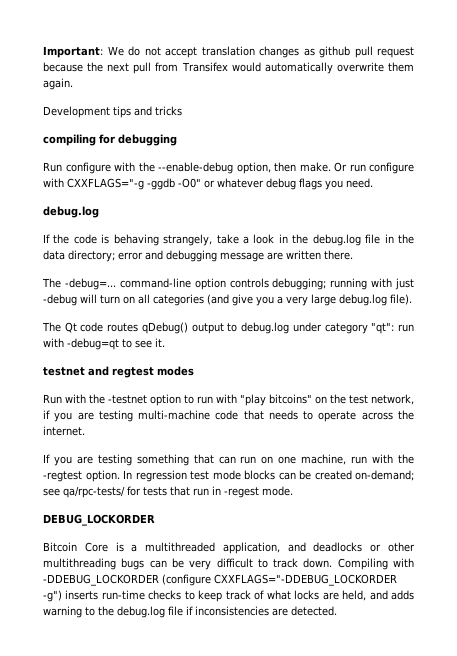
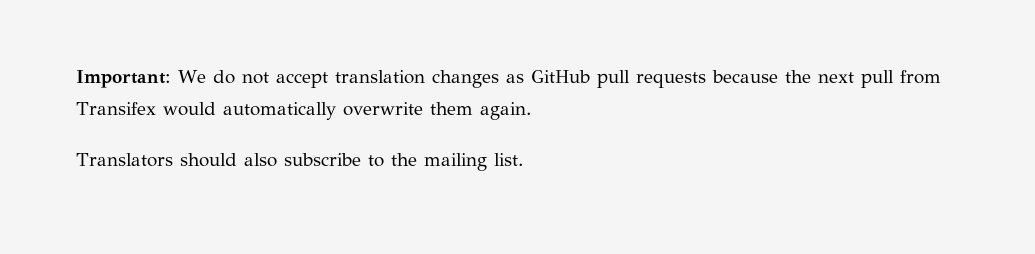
[319,46,414,58] github pull request -> [530,70,706,88] GitHub pull requests
[43,106,182,118] [43,134,177,146] [43,162,414,174] [43,178,373,190] [43,206,99,218] [43,234,414,246] [43,250,353,262] [42,278,414,290] [43,294,412,306] [42,322,415,334] [43,338,165,350] [43,366,194,378] [43,394,414,406] [43,410,414,422] [43,426,85,436] [43,454,414,466] [43,470,414,482] [43,486,293,498] [43,514,155,526] [43,542,415,554] [43,558,415,570] [43,574,397,586] [43,590,414,602] [43,606,337,618] Development tips and tricks // compiling for debugging // Run configure with the --enable-debug option, then make. Or run configure with CXXFLAGS="-g -ggdb -O0" or whatever debug flags you need. // debug.log // If the code is behaving strangely, take a look in the debug.log file in the data directory; error and debugging message are written there. // The -debug=... command-line option controls debugging; running with just -debug will turn on all categories (and give you a very large debug.log file). // The Qt code routes qDebug() output to debug.log under category "qt": run with -debug=qt to see it. // testnet and regtest modes // Run with the -testnet option to run with "play bitcoins" on the test network, if you are testing multi-machine code that needs to operate across the internet. // If you are testing something that can run on one machine, run with the -regtest option. In regression test mode blocks can be created on-demand; see qa/rpc-tests/ for tests that run in -regest mode. // DEBUG_LOCKORDER // Bitcoin Core is a multithreaded application, and deadlocks or other multithreading bugs can be very difficult to track down. Compiling with -DDEBUG_LOCKORDER (configure CXXFLAGS="-DDEBUG_LOCKORDER -g") inserts run-time checks to keep track of what locks are held, and adds warning to the debug.log file if inconsistencies are detected. -> [76,153,523,171] Translators should also subscribe to the mailing list.

